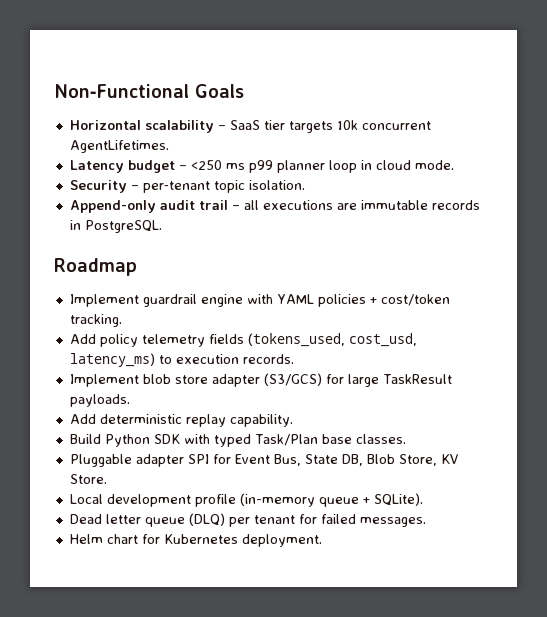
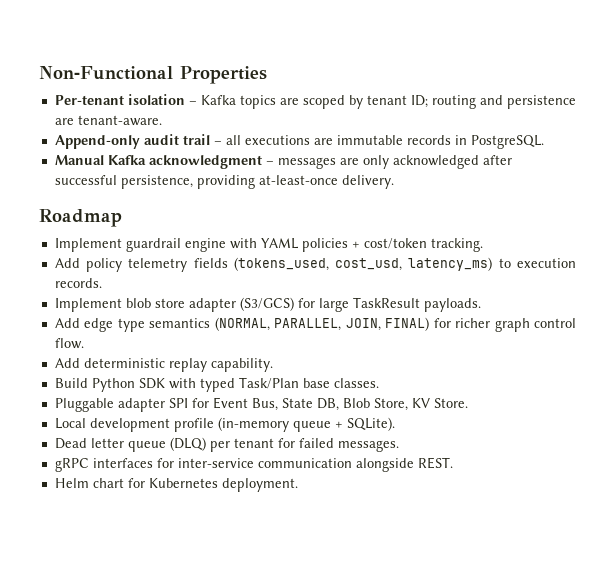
[195,84,244,98] [69,120,431,133] [69,140,169,153] [69,160,454,173] [69,180,305,193] Goals // Horizontal scalability – SaaS tier targets 10k concurrent AgentLifetimes. // Latency budget – <250 ms p99 planner loop in cloud mode. // Security – per‑tenant topic isolation. -> [180,66,267,84] [54,94,576,109] [54,115,162,126] Properties // Per-tenant isolation – Kafka topics are scoped by tenant ID; routing and persistence are tenant-aware.
(162, 226) none -> [54,155,512,169] [54,175,394,189] // Manual Kafka acknowledgment – messages are only acknowledged after successful persistence, providing at-least-once delivery.
(130, 400) none -> [54,317,576,332] [54,338,84,349] // Add edge type semantics (NORMAL, PARALLEL, JOIN, FINAL) for richer graph control flow.
(426, 522) none -> [54,457,453,472] // gRPC interfaces for inter-service communication alongside REST.

